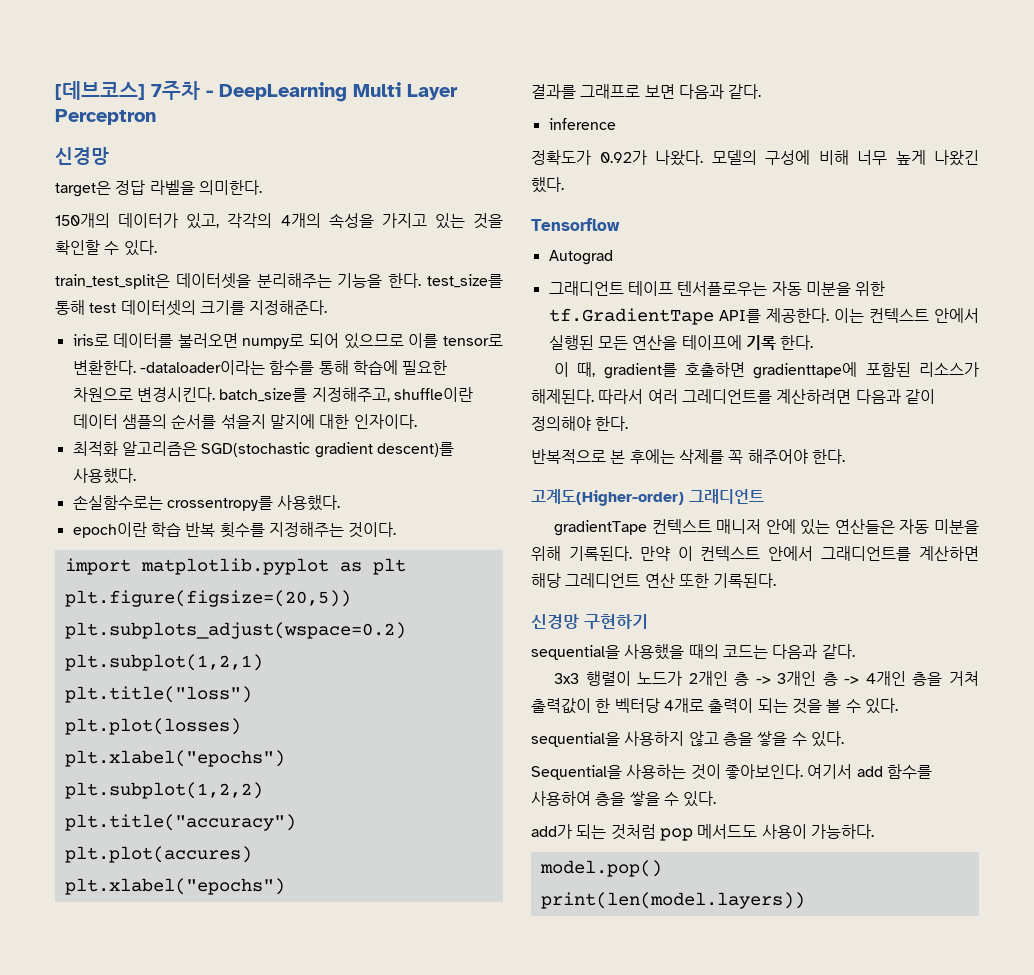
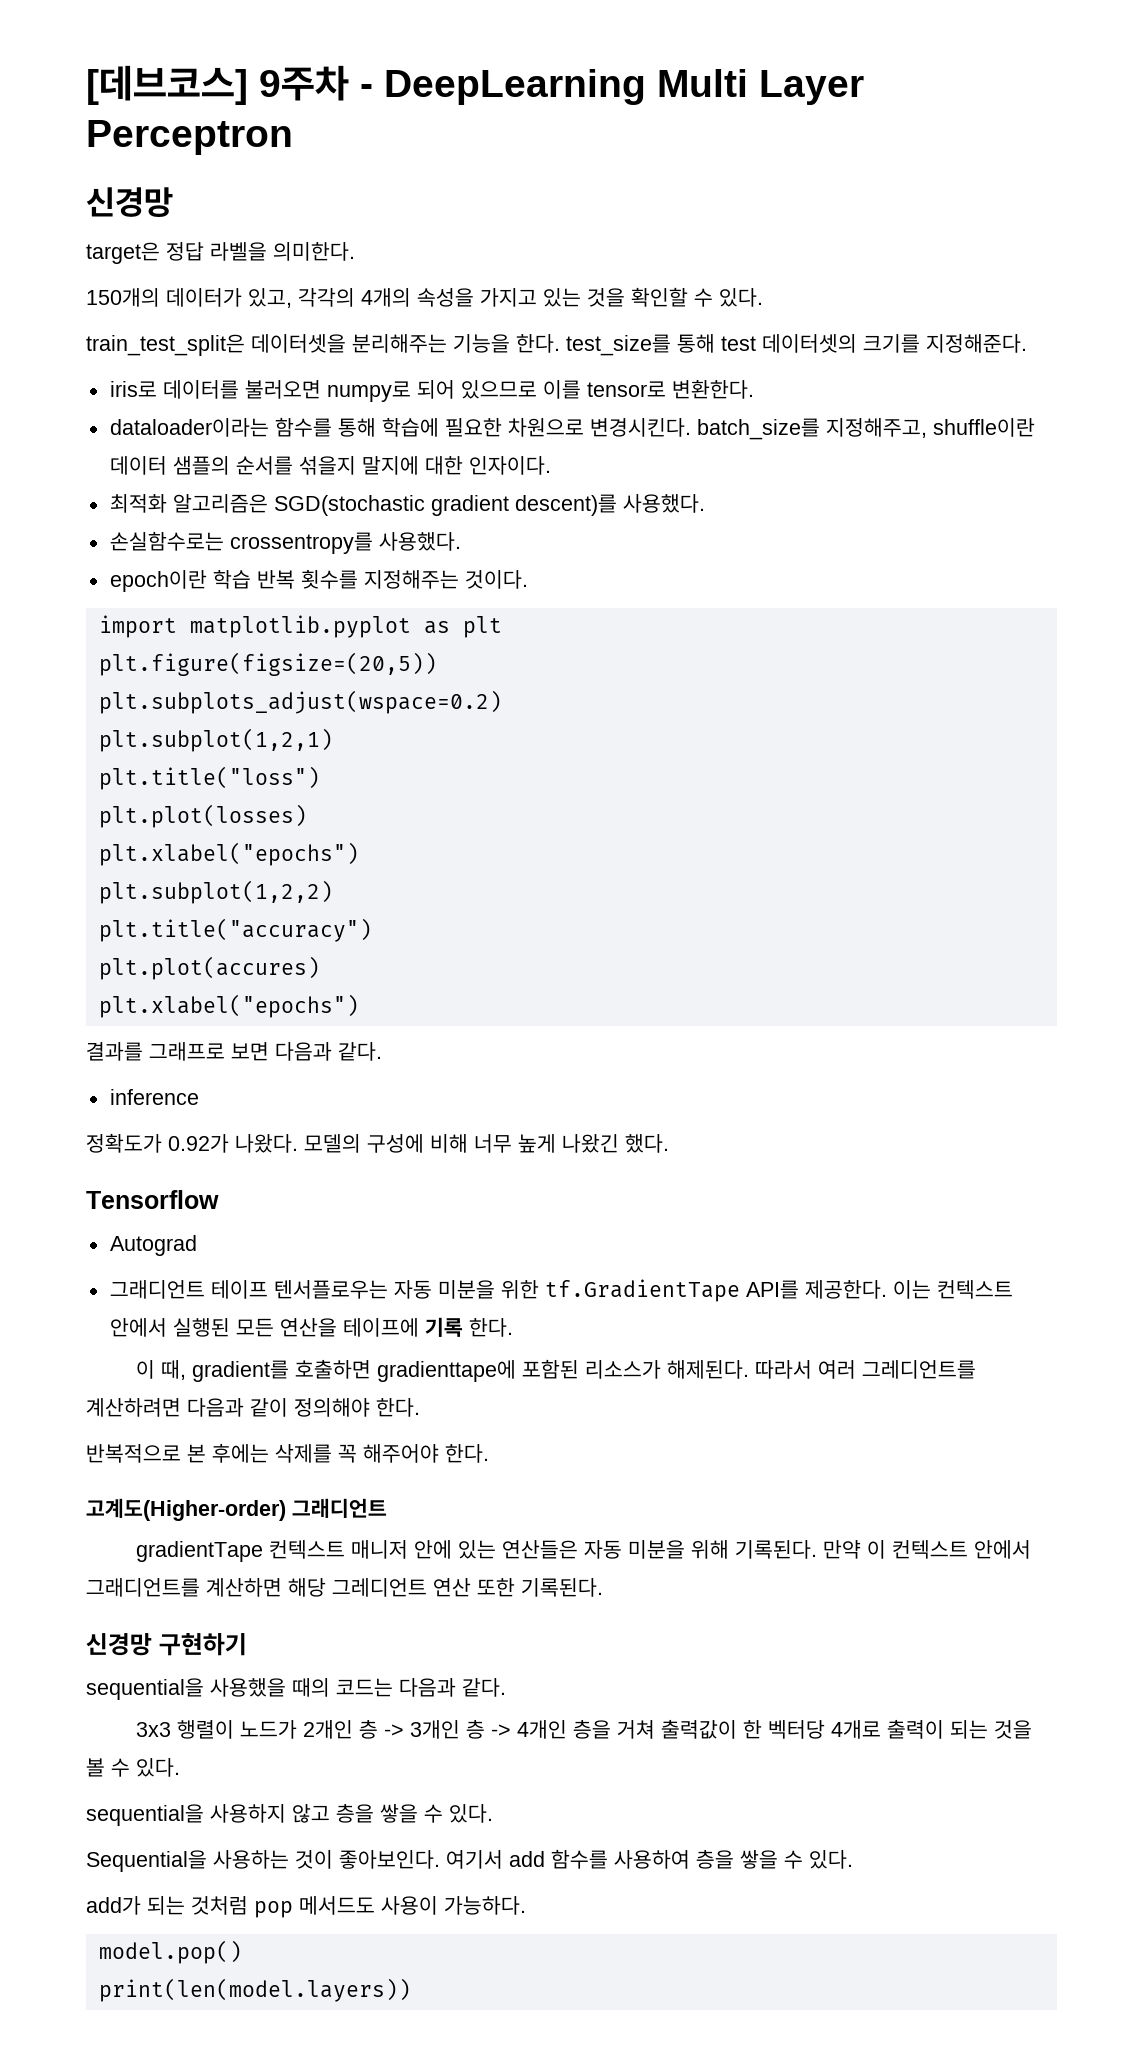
[151,81,200,100] 7주차 -> [259,65,349,101] 9주차
[139,360,265,375] -dataloader이라는 -> [109,418,269,437] // dataloader이라는

